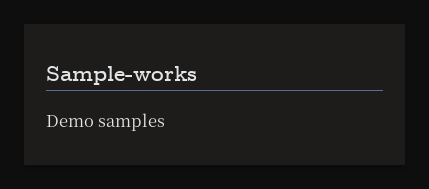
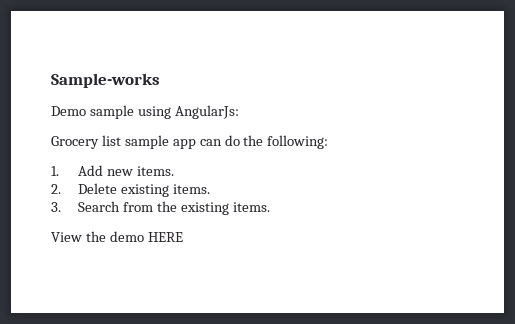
[98,113,166,131] samples -> [89,105,239,119] [51,135,329,149] [51,165,174,176] [51,183,210,197] [51,201,270,215] [51,231,183,242] sample using AngularJs: // Grocery list sample app can do the following: // 1. Add new items. // 2. Delete existing items. // 3. Search from the existing items. // View the demo HERE

